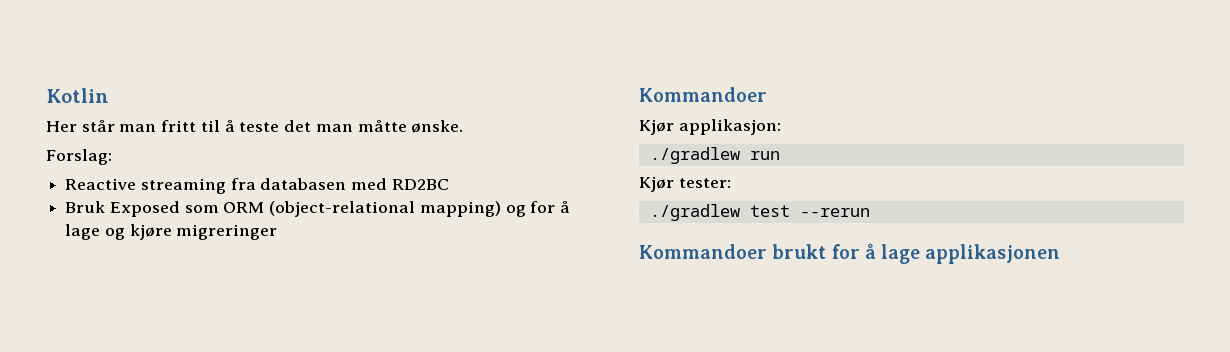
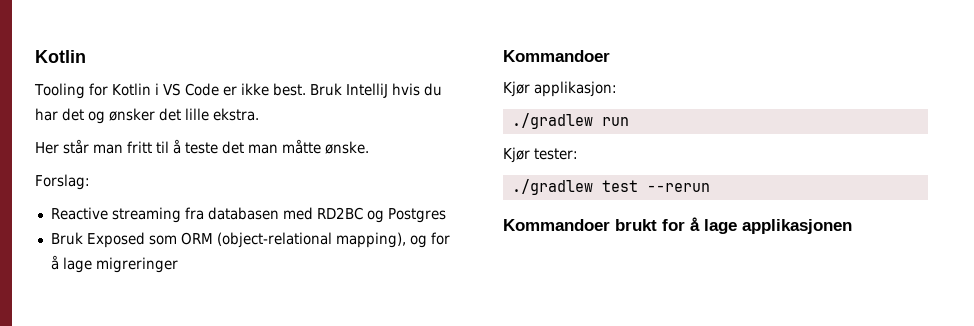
[46,88,109,103] Kotlin -> [35,50,86,63] [34,83,442,99] [35,108,259,124] Kotlin // Tooling for Kotlin i VS Code er ikke best. Bruk IntelliJ hvis du har det og ønsker det lille ekstra.
(449, 184) none -> [366,208,446,223] og Postgres
[419,201,501,217] mapping) -> [335,232,406,248] mapping),
[104,224,172,240] og kjøre -> (92, 265) none

